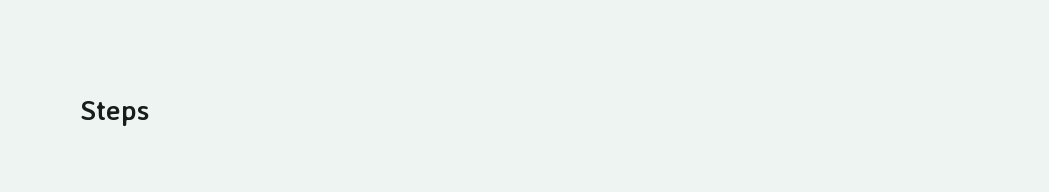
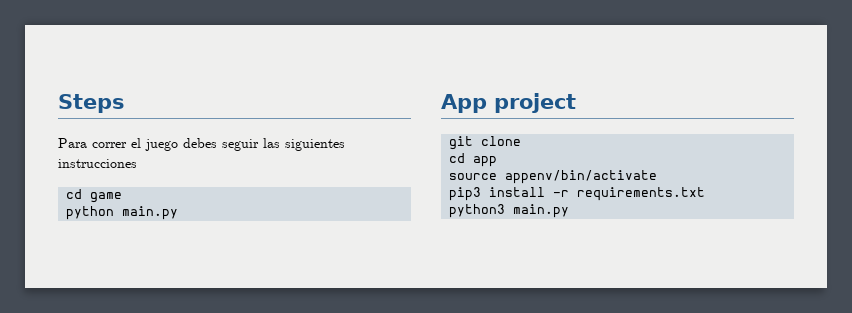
(149, 113) none -> [58,138,345,151] [58,159,137,168] [66,189,123,203] [66,206,179,220] [441,93,576,113] [449,136,522,150] [449,153,498,167] [449,170,658,184] [449,187,706,201] [449,204,570,218] // Para correr el juego debes seguir las siguientes instrucciones // cd game // python main.py // App project // git clone // cd app // source appenv/bin/activate // pip3 install -r requirements.txt // python3 main.py

